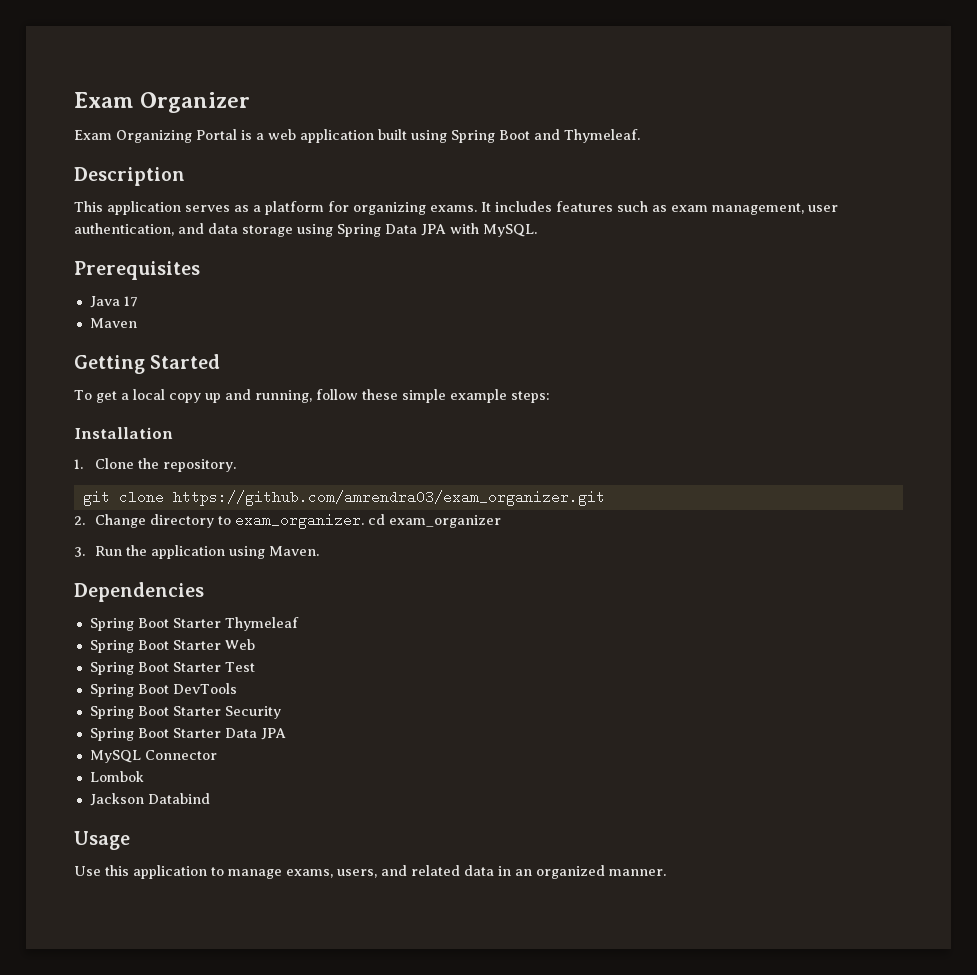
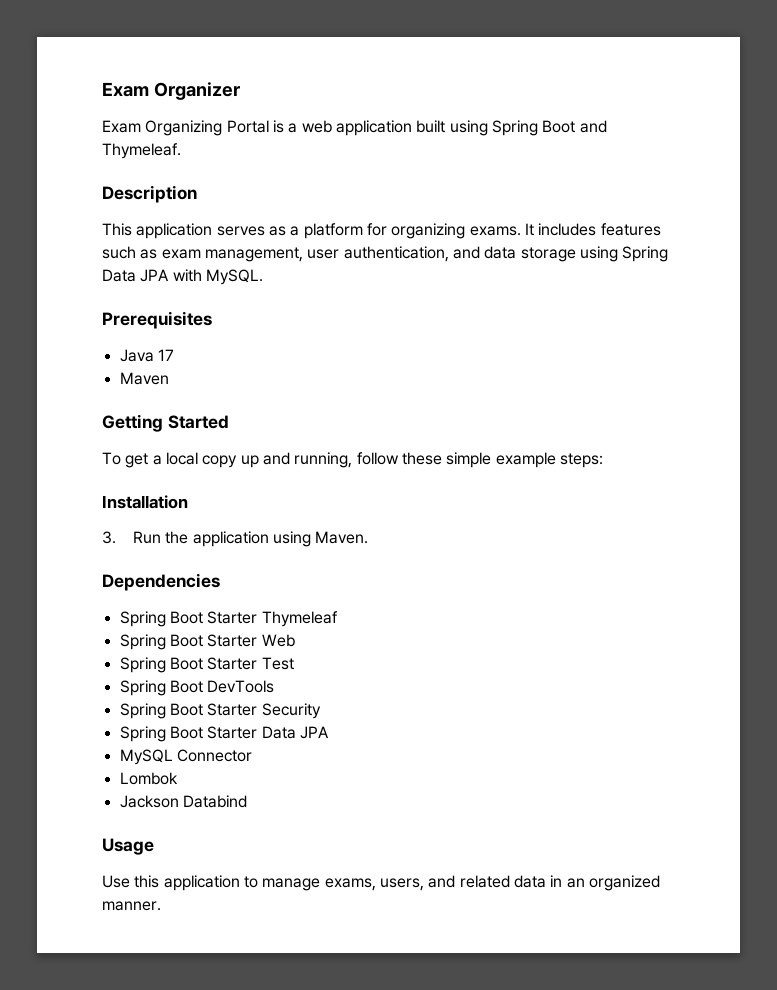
[74,458,236,472] [82,490,605,506] [74,513,501,529] // 1. Clone the repository. // git clone https://github.com/amrendra03/exam_organizer.git // 2. Change directory to exam_organizer. cd exam_organizer -> (188, 502) none

